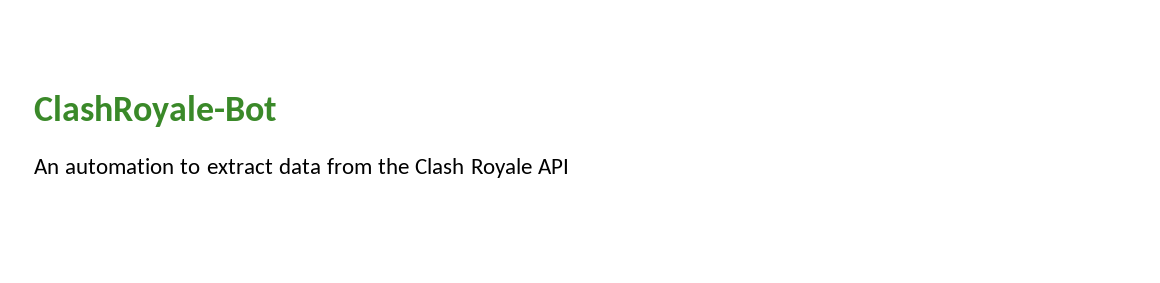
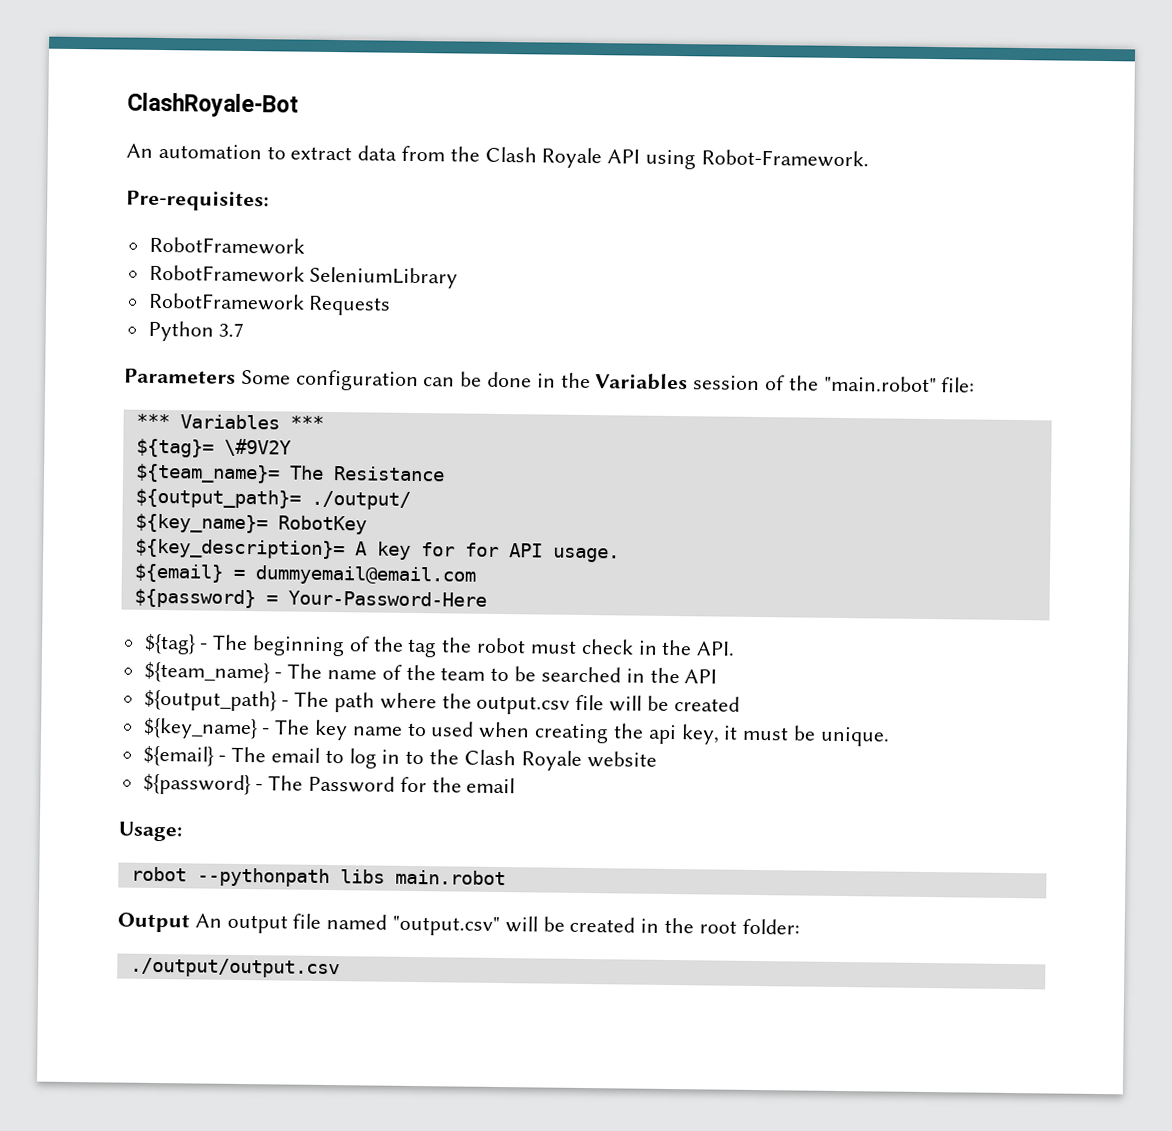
(569, 166) none -> [645,149,869,170] [126,190,269,212] [148,236,305,255] [148,264,459,289] [147,292,392,316] [147,320,245,342] [124,368,976,393] [135,413,324,430] [135,438,292,458] [134,463,445,484] [134,488,411,510] [134,513,367,535] [134,538,620,563] [133,563,476,586] [133,588,487,609] [143,633,736,658] [143,661,718,684] [143,689,740,715] [142,717,890,747] [142,745,657,771] [142,773,516,796] [118,821,182,842] [130,866,506,888] [117,912,800,937] [129,957,340,979] using Robot-Framework. // Pre-requisites: // RobotFramework // RobotFramework SeleniumLibrary // RobotFramework Requests // Python 3.7 // Parameters Some configuration can be done in the Variables session of the "main.robot" file: // *** Variables *** // ${tag}= \#9V2Y // ${team_name}= The Resistance // ${output_path}= ./output/ // ${key_name}= RobotKey // ${key_description}= A key for for API usage. // ${email} = dummyemail@email.com // ${password} = Your-Password-Here // ${tag} - The beginning of the tag the robot must check in the API. // ${team_name} - The name of the team to be searched in the API // ${output_path} - The path where the output.csv file will be created // ${key_name} - The key name to used when creating the api key, it must be unique. // ${email} - The email to log in to the Clash Royale website // ${password} - The Password for the email // Usage: // robot --pythonpath libs main.robot // Output An output file named "output.csv" will be created in the root folder: // ./output/output.csv

